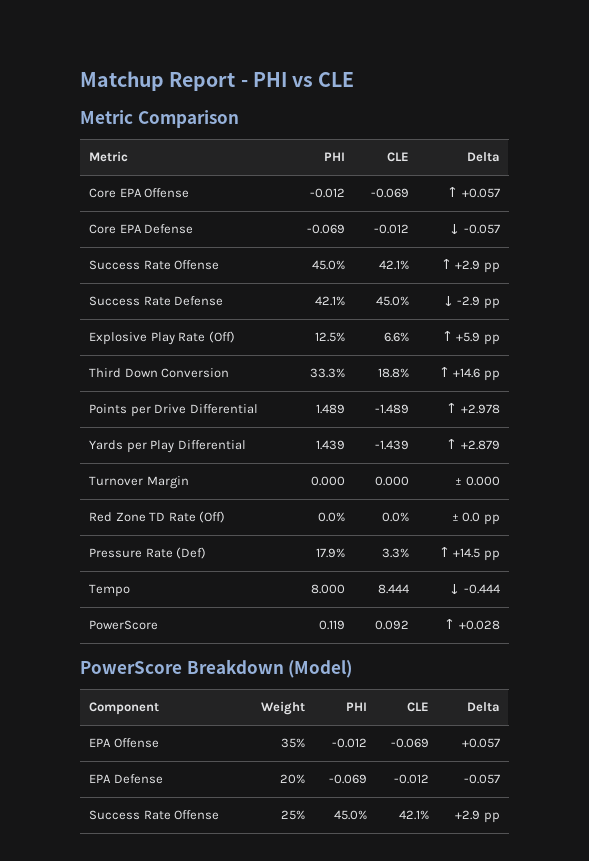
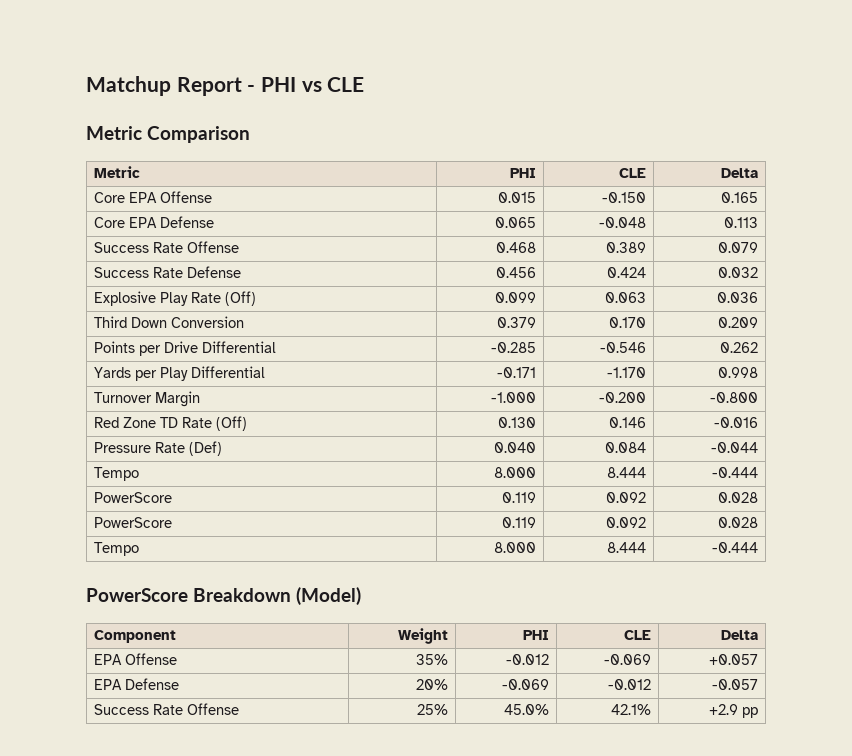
[309,188,345,198] [370,188,409,198] [447,187,500,198] -0.012 | -0.069 | ↑ +0.057 -> [498,192,537,203] [602,192,647,203] [721,192,759,203] 0.015 | -0.150 | 0.165
[306,224,345,234] [373,224,409,234] [449,224,500,234] [89,260,220,270] [311,260,345,270] [378,260,409,270] [440,259,500,273] [89,296,224,306] [314,296,345,306] [375,296,409,306] [442,296,500,309] [89,331,235,345] [314,332,345,342] [383,332,409,342] [441,331,500,345] [89,368,230,378] [309,368,345,378] [377,368,409,378] [438,367,500,381] -0.069 | -0.012 | ↓ -0.057 // Success Rate Offense | 45.0% | 42.1% | ↑ +2.9 pp // Success Rate Defense | 42.1% | 45.0% | ↓ -2.9 pp // Explosive Play Rate (Off) | 12.5% | 6.6% | ↑ +5.9 pp // Third Down Conversion | 33.3% | 18.8% | ↑ +14.6 pp -> [495,217,537,228] [599,217,647,228] [724,217,759,228] [93,241,239,253] [496,242,537,253] [606,242,647,253] [718,242,759,253] [93,266,241,278] [496,267,537,278] [607,267,647,278] [718,267,759,278] [93,291,256,306] [495,292,537,303] [605,292,647,303] [717,292,759,303] [93,316,244,328] [497,317,537,328] [609,317,647,328] [718,317,759,328] 0.065 | -0.048 | 0.113 // Success Rate Offense | 0.468 | 0.389 | 0.079 // Success Rate Defense | 0.456 | 0.424 | 0.032 // Explosive Play Rate (Off) | 0.099 | 0.063 | 0.036 // Third Down Conversion | 0.379 | 0.170 | 0.209
[315,404,345,414] [374,404,409,414] [446,403,500,414] 1.489 | -1.489 | ↑ +2.978 -> [491,342,537,353] [600,342,647,353] [720,342,759,353] -0.285 | -0.546 | 0.262
[315,440,345,450] [374,440,409,450] [446,439,500,450] [89,476,189,489] [310,476,345,486] [374,476,409,486] [455,476,500,486] 1.439 | -1.439 | ↑ +2.879 // Turnover Margin | 0.000 | 0.000 | ± 0.000 -> [497,367,537,378] [607,367,647,378] [718,367,759,378] [93,391,200,407] [491,392,537,403] [599,392,647,403] [710,392,759,403] -0.171 | -1.170 | 0.998 // Turnover Margin | -1.000 | -0.200 | -0.800
[317,512,345,522] [381,512,409,522] [451,512,500,525] [89,547,207,559] [315,548,345,558] [381,548,409,558] [438,547,500,561] [89,584,131,597] [310,584,345,594] [377,584,409,594] [449,584,461,594] 0.0% | 0.0% | ± 0.0 pp // Pressure Rate (Def) | 17.9% | 3.3% | ↑ +14.5 pp // Tempo | 8.000 | 8.444 | ↓ -> [498,417,537,428] [609,417,647,428] [714,417,759,428] [93,441,222,456] [494,442,537,453] [605,442,647,453] [711,442,759,453] [93,467,139,481] [494,467,537,478] [607,467,647,478] 0.130 | 0.146 | -0.016 // Pressure Rate (Def) | 0.040 | 0.084 | -0.044 // Tempo | 8.000 | 8.444 |
[444,619,500,630] ↑ +0.028 -> [718,492,759,503] [93,517,172,528] [502,517,537,528] [606,517,647,528] [718,517,759,528] [93,542,139,556] [494,542,537,553] [607,542,647,553] [712,542,759,553] 0.028 // PowerScore | 0.119 | 0.092 | 0.028 // Tempo | 8.000 | 8.444 | -0.444

